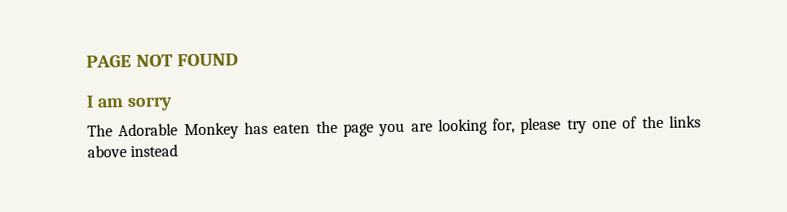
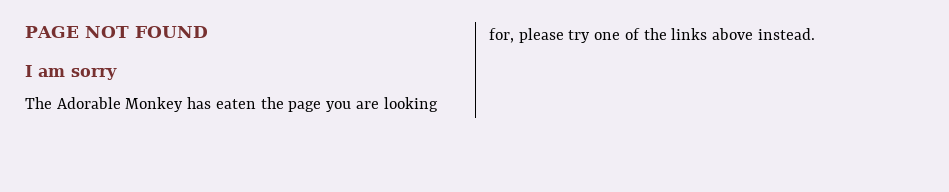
[130,144,179,157] instead -> [757,28,815,40] instead.

